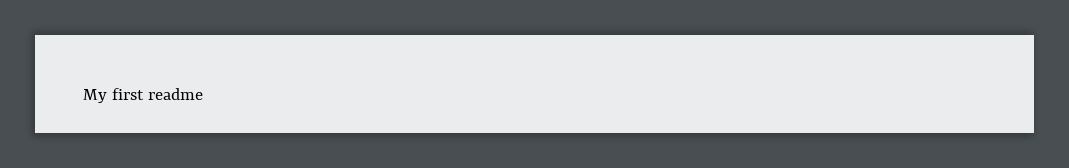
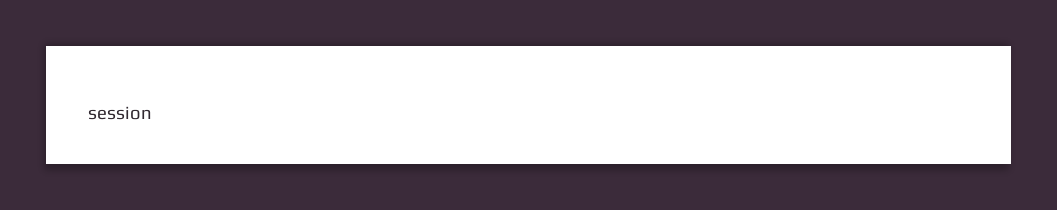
[83,88,203,103] My first readme -> [88,106,152,120] session

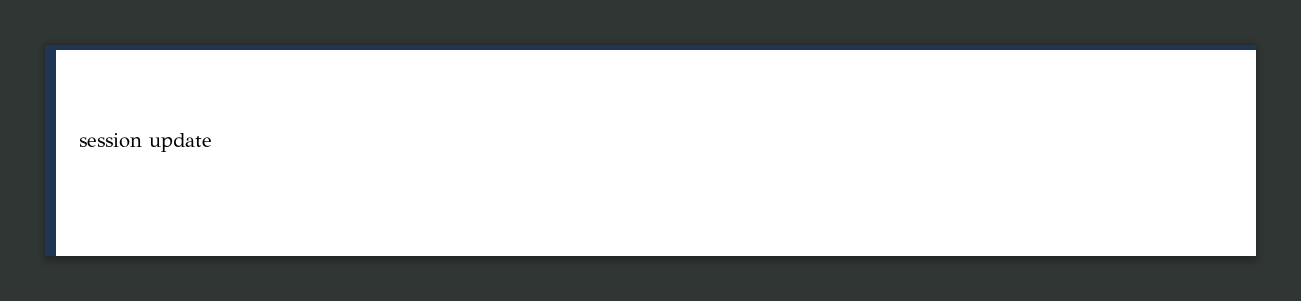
(152, 113) none -> [149,133,212,152] update

